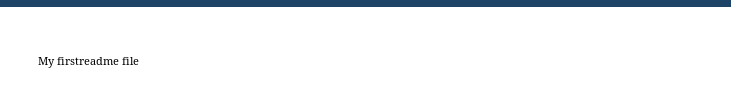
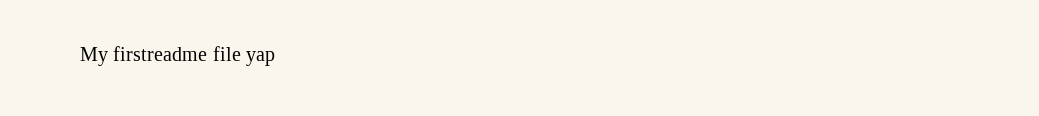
(139, 61) none -> [246,51,276,66] yap

